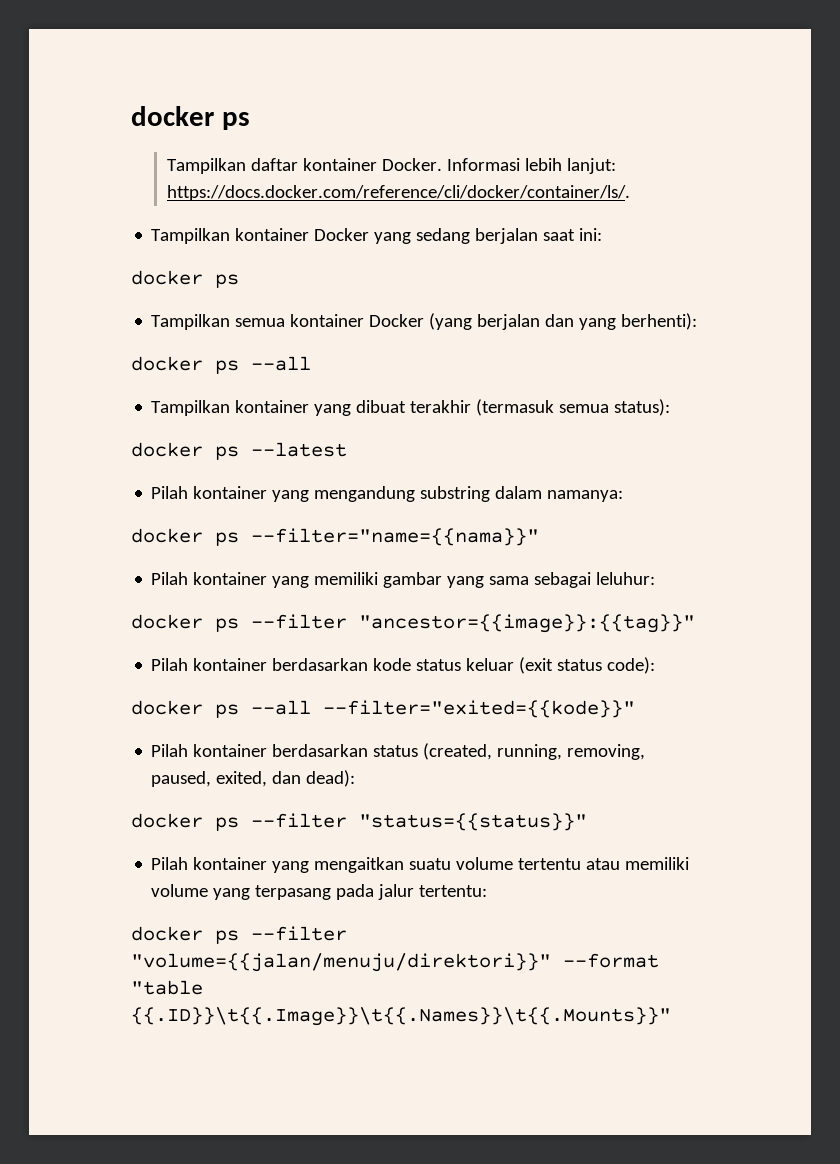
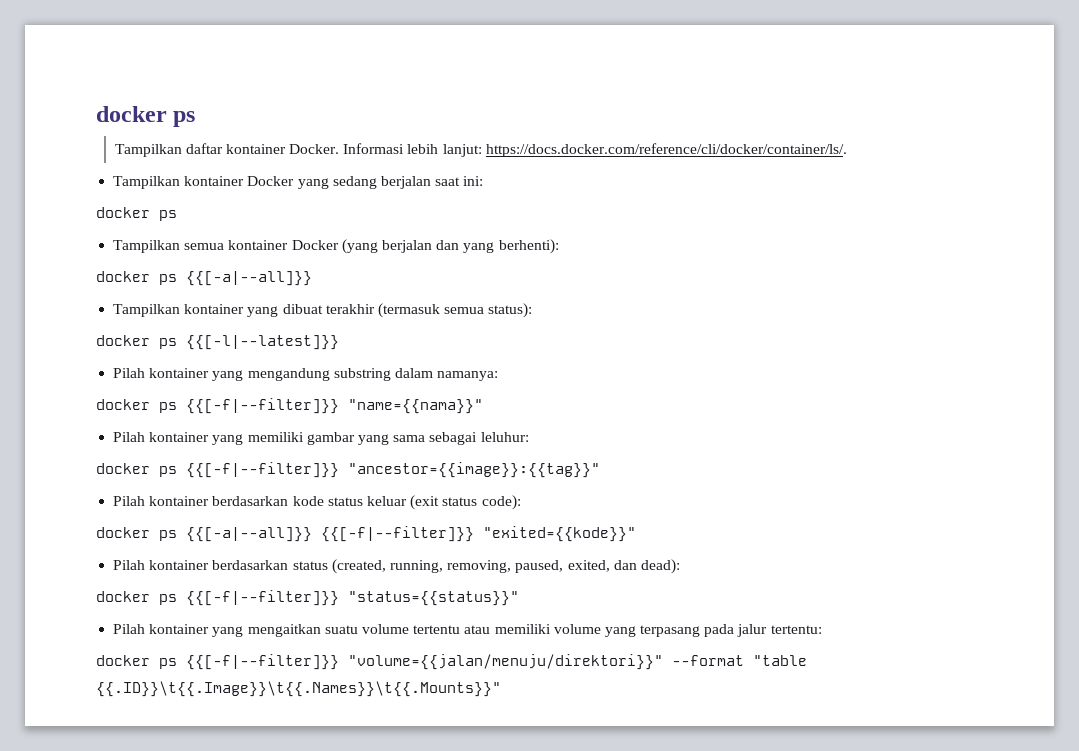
[251,356,311,371] --all -> [186,271,312,286] {{[-a|--all]}}
[251,442,347,457] --latest -> [186,335,339,350] {{[-l|--latest]}}
[251,528,539,546] --filter="name={{nama}}" -> [186,398,483,414] {{[-f|--filter]}} "name={{nama}}"
[251,614,347,629] --filter -> [186,462,339,478] {{[-f|--filter]}}
[251,700,635,718] --all --filter="exited={{kode}}" -> [186,526,636,542] {{[-a|--all]}} {{[-f|--filter]}} "exited={{kode}}"
[251,813,347,828] --filter -> [186,590,339,606] {{[-f|--filter]}}
[251,926,347,941] --filter -> [186,654,339,670] {{[-f|--filter]}}

